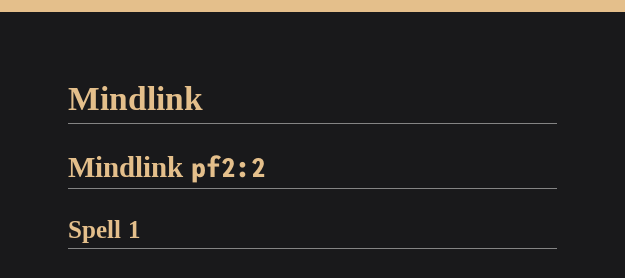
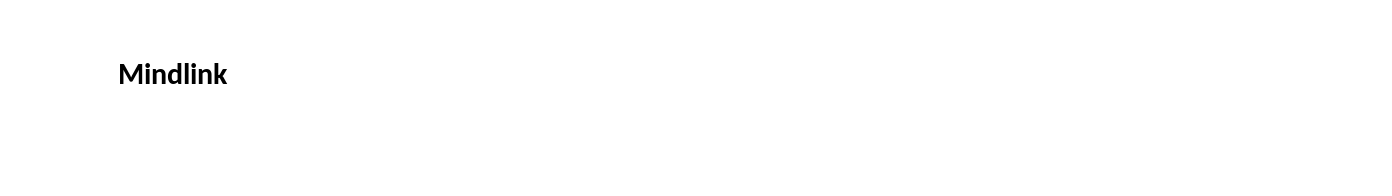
[68,86,203,110] [68,155,266,183] [68,220,141,243] Mindlink // Mindlink pf2:2 // Spell 1 -> [118,63,228,84] Mindlink

